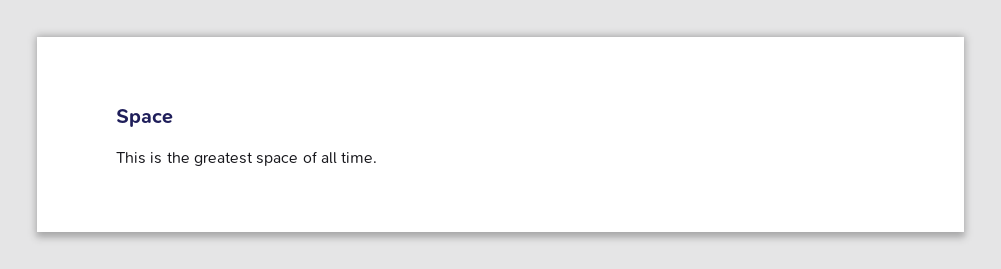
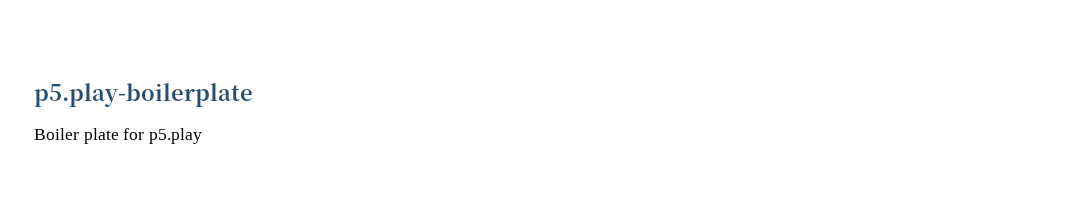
[116,109,173,127] [116,151,378,166] Space // This is the greatest space of all time. -> [34,83,253,107] [34,128,203,144] p5.play-boilerplate // Boiler plate for p5.play

